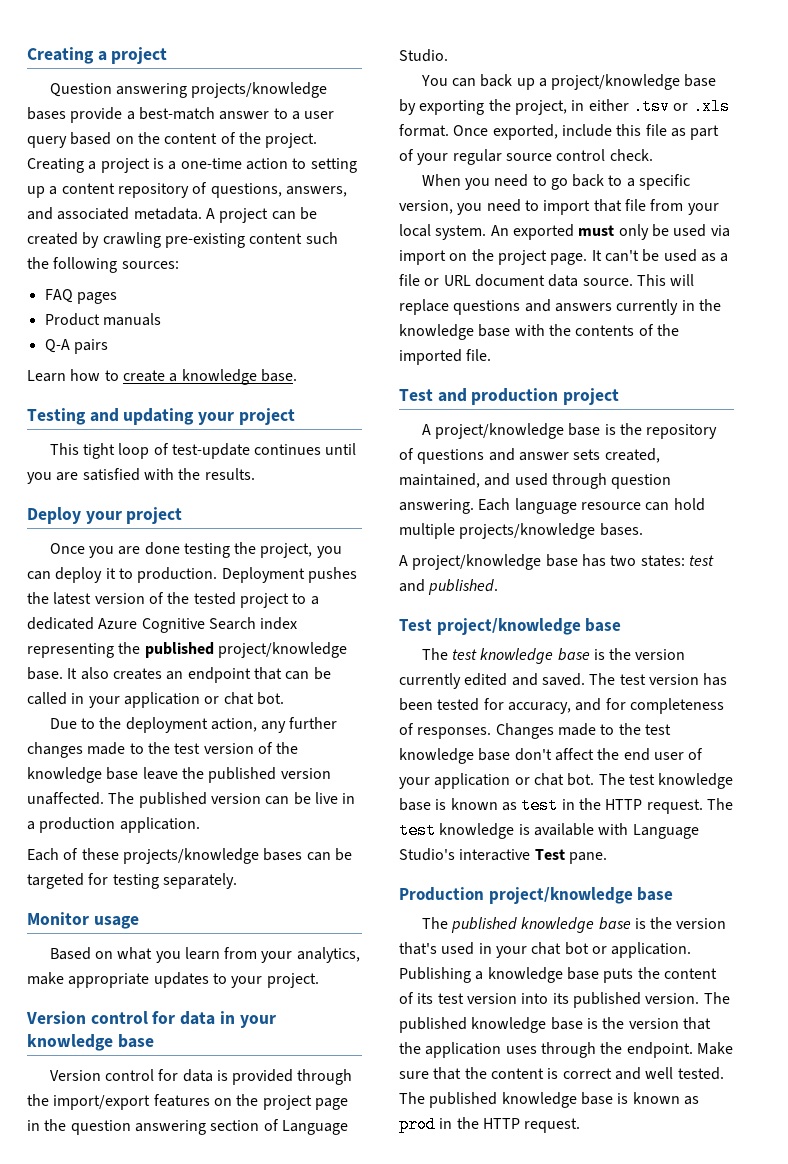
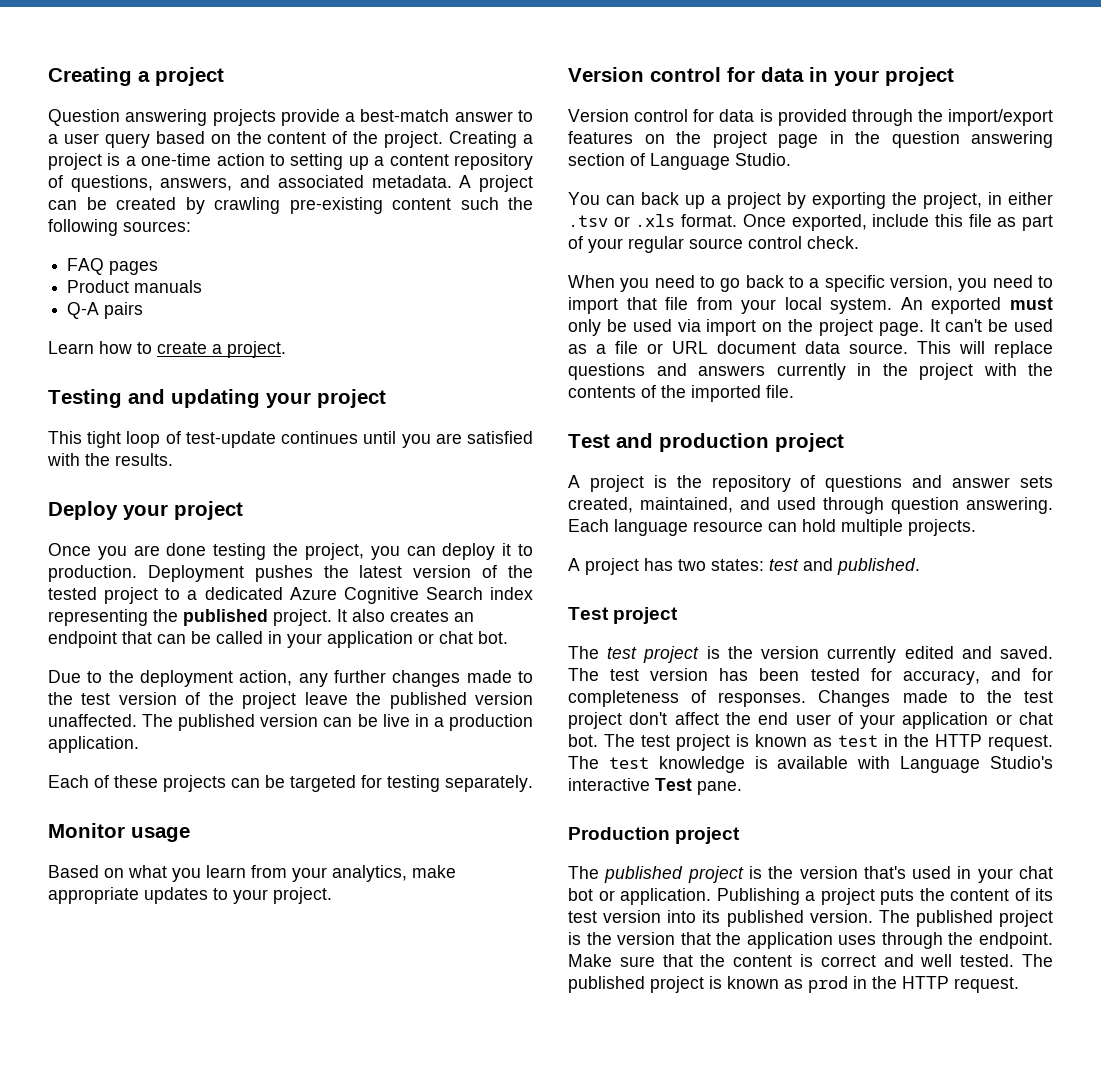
[191,82,328,98] [27,107,66,120] projects/knowledge bases -> [212,109,276,126] projects
[181,369,297,385] knowledge base. -> [227,341,286,358] project.
[217,642,347,658] [27,667,63,680] project/knowledge base. -> [273,609,332,626] project.
[27,767,139,783] knowledge base -> [242,692,297,709] project
[122,848,303,864] projects/knowledge bases -> [163,775,226,792] projects
[27,1034,154,1051] knowledge base -> [885,67,954,86] project
[551,74,717,90] project/knowledge base -> [727,192,781,209] project
[399,324,511,340] knowledge base -> [919,363,973,380] project
[434,423,601,439] project/knowledge base -> [589,475,644,492] project
[459,523,643,539] [399,554,578,570] projects/knowledge bases. // A project/knowledge base -> [908,519,976,536] [568,558,639,575] projects. // A project
[436,618,622,635] [421,648,590,664] project/knowledge base // The test knowledge base -> [613,607,679,624] [568,646,700,663] project // The test project
[399,748,511,764] knowledge base -> [568,712,622,729] project
[658,773,734,789] [399,798,431,811] knowledge base -> [676,734,730,751] project
[488,887,674,904] [421,917,631,933] project/knowledge base // The published knowledge base -> [675,827,741,844] [568,866,744,883] project // The published project
[487,967,599,983] knowledge base -> [820,888,875,905] project
[471,1017,583,1033] knowledge base -> [999,910,1053,927] project
[501,1092,613,1108] knowledge base -> [650,976,704,993] project

